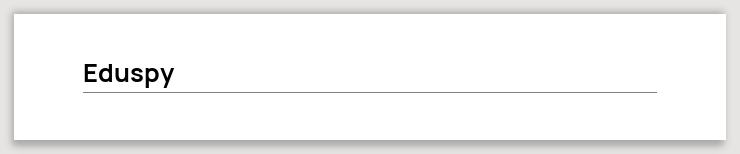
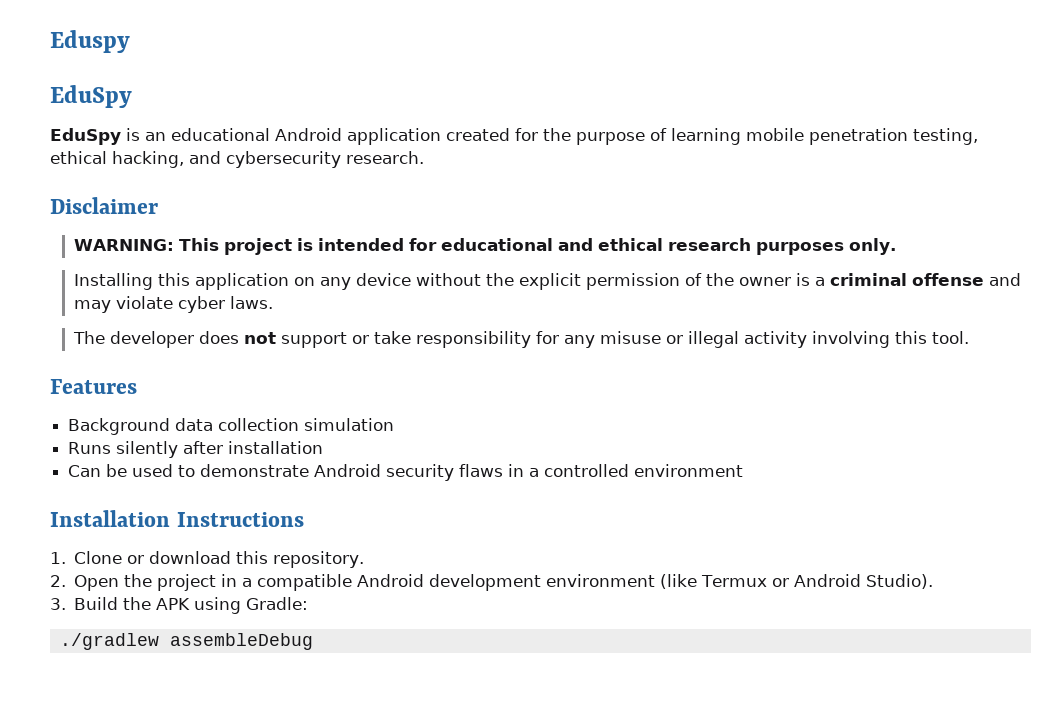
(175, 76) none -> [50,85,132,108] [50,128,978,145] [50,151,424,168] [50,197,158,214] [73,238,896,255] [73,273,1021,290] [73,296,273,313] [72,331,969,348] [50,379,137,394] [68,418,395,435] [68,441,324,458] [68,464,744,481] [50,510,304,527] [50,551,365,568] [50,574,934,591] [50,597,309,614] [59,633,313,650] // EduSpy // EduSpy is an educational Android application created for the purpose of learning mobile penetration testing, ethical hacking, and cybersecurity research. // Disclaimer // WARNING: This project is intended for educational and ethical research purposes only. // Installing this application on any device without the explicit permission of the owner is a criminal offense and may violate cyber laws. // The developer does not support or take responsibility for any misuse or illegal activity involving this tool. // Features // Background data collection simulation // Runs silently after installation // Can be used to demonstrate Android security flaws in a controlled environment // Installation Instructions // 1. Clone or download this repository. // 2. Open the project in a compatible Android development environment (like Termux or Android Studio). // 3. Build the APK using Gradle: // ./gradlew assembleDebug

